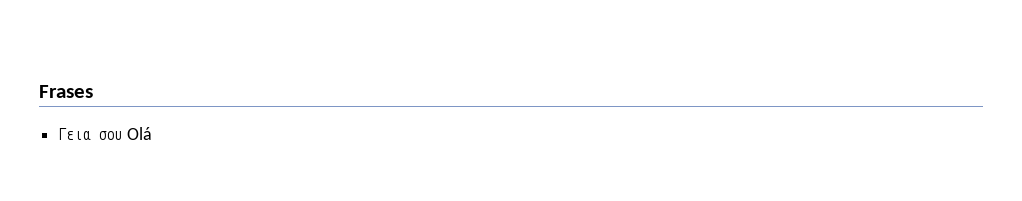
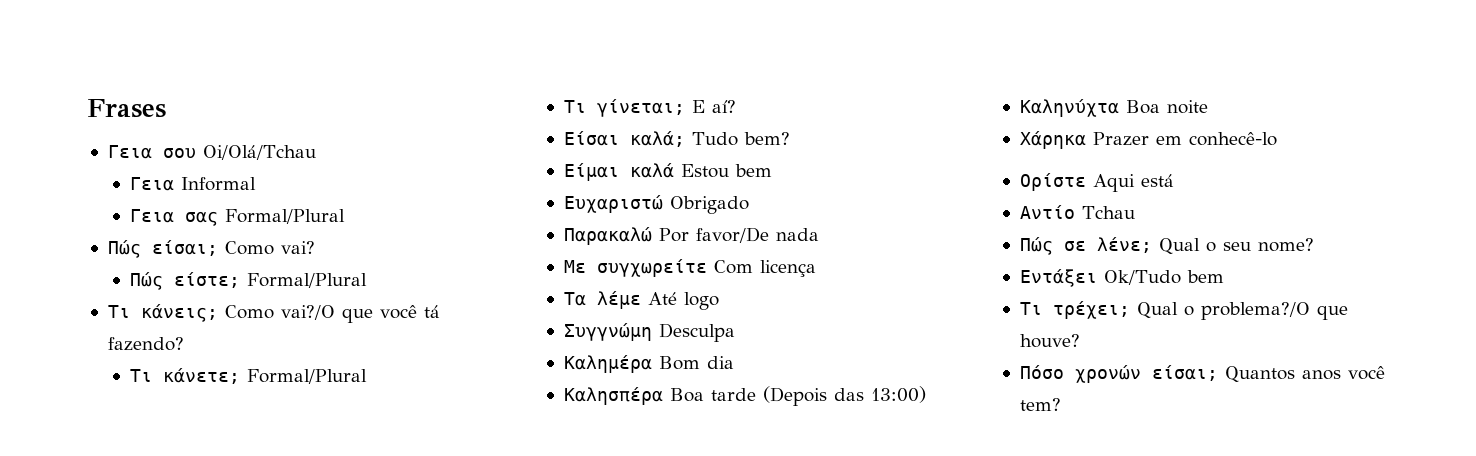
[126,127,152,140] Olá -> [202,145,316,160] [129,177,256,191] [129,209,345,226] [107,240,315,258] [129,272,367,290] [107,304,440,323] [107,337,184,351] [129,368,367,384] [563,99,736,117] [563,131,790,147] [563,163,772,181] [563,195,749,214] [563,227,819,245] [563,259,816,277] [563,291,719,310] [563,323,735,342] [563,355,734,373] [563,386,926,406] [1019,99,1208,117] [1019,131,1277,149] [1019,173,1174,192] [1019,205,1135,219] [1019,237,1314,255] [1019,269,1224,287] [1019,301,1348,320] [1019,334,1080,348] [1019,365,1385,383] [1019,398,1061,411] Oi/Olá/Tchau // Γεια Informal // Γεια σας Formal/Plural // Πώς είσαι; Como vai? // Πώς είστε; Formal/Plural // Τι κάνεις; Como vai?/O que você tá fazendo? // Τι κάνετε; Formal/Plural // Τι γίνεται; E aí? // Είσαι καλά; Tudo bem? // Είμαι καλά Estou bem // Ευχαριστώ Obrigado // Παρακαλώ Por favor/De nada // Με συγχωρείτε Com licença // Τα λέμε Até logo // Συγγνώμη Desculpa // Καλημέρα Bom dia // Καλησπέρα Boa tarde (Depois das 13:00) // Καληνύχτα Boa noite // Χάρηκα Prazer em conhecê-lo // Ορίστε Aqui está // Αντίο Tchau // Πώς σε λένε; Qual o seu nome? // Εντάξει Ok/Tudo bem // Τι τρέχει; Qual o problema?/O que houve? // Πόσο χρονών είσαι; Quantos anos você tem?

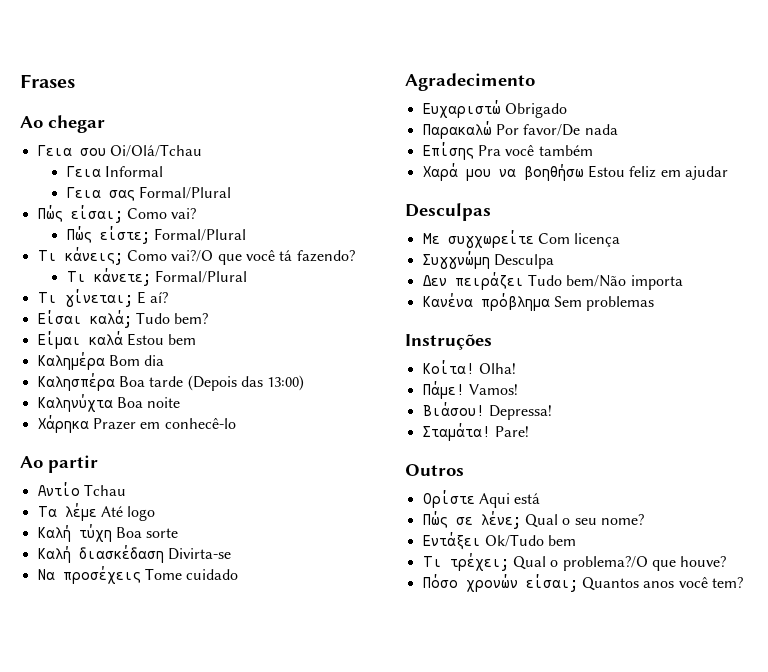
(166, 108) none -> [20,115,105,133] // Ao chegar
[563,195,749,214] [563,227,819,245] [563,259,816,277] [563,291,719,310] [563,323,735,342] // Ευχαριστώ Obrigado // Παρακαλώ Por favor/De nada // Με συγχωρείτε Com licença // Τα λέμε Até logo // Συγγνώμη Desculpa -> (197, 339) none
(1277, 139) none -> [20,455,98,473] [37,482,126,496] [37,503,156,521] [37,524,179,543] [37,545,231,563] [37,566,239,585] [405,73,535,91] [422,100,567,119] [422,121,618,139] [422,142,593,160] [422,163,728,181] [405,203,491,221] [422,230,621,249] [422,251,554,269] [422,272,683,290] [422,293,655,311] [405,334,492,350] [422,360,516,374] [422,381,518,399] [422,402,552,420] [422,423,529,441] [405,464,464,476] // Ao partir // Αντίο Tchau // Τα λέμε Até logo // Καλή τύχη Boa sorte // Καλή διασκέδαση Divirta-se // Να προσέχεις Tome cuidado // Agradecimento // Ευχαριστώ Obrigado // Παρακαλώ Por favor/De nada // Επίσης Pra você também // Χαρά μου να βοηθήσω Estou feliz em ajudar // Desculpas // Με συγχωρείτε Com licença // Συγγνώμη Desculpa // Δεν πειράζει Tudo bem/Não importa // Κανένα πρόβλημα Sem problemas // Instruções // Κοίτα! Olha! // Πάμε! Vamos! // Βιάσου! Depressa! // Σταμάτα! Pare! // Outros
[1019,205,1135,219] // Αντίο Tchau -> (541, 498) none

